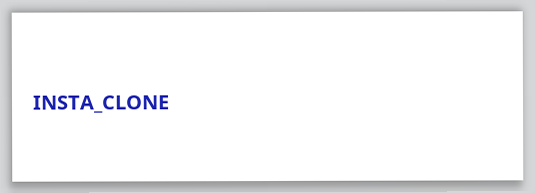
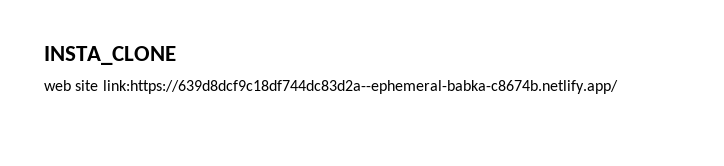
(170, 104) none -> [44,80,618,94] // web site link:https://639d8dcf9c18df744dc83d2a--ephemeral-babka-c8674b.netlify.app/

